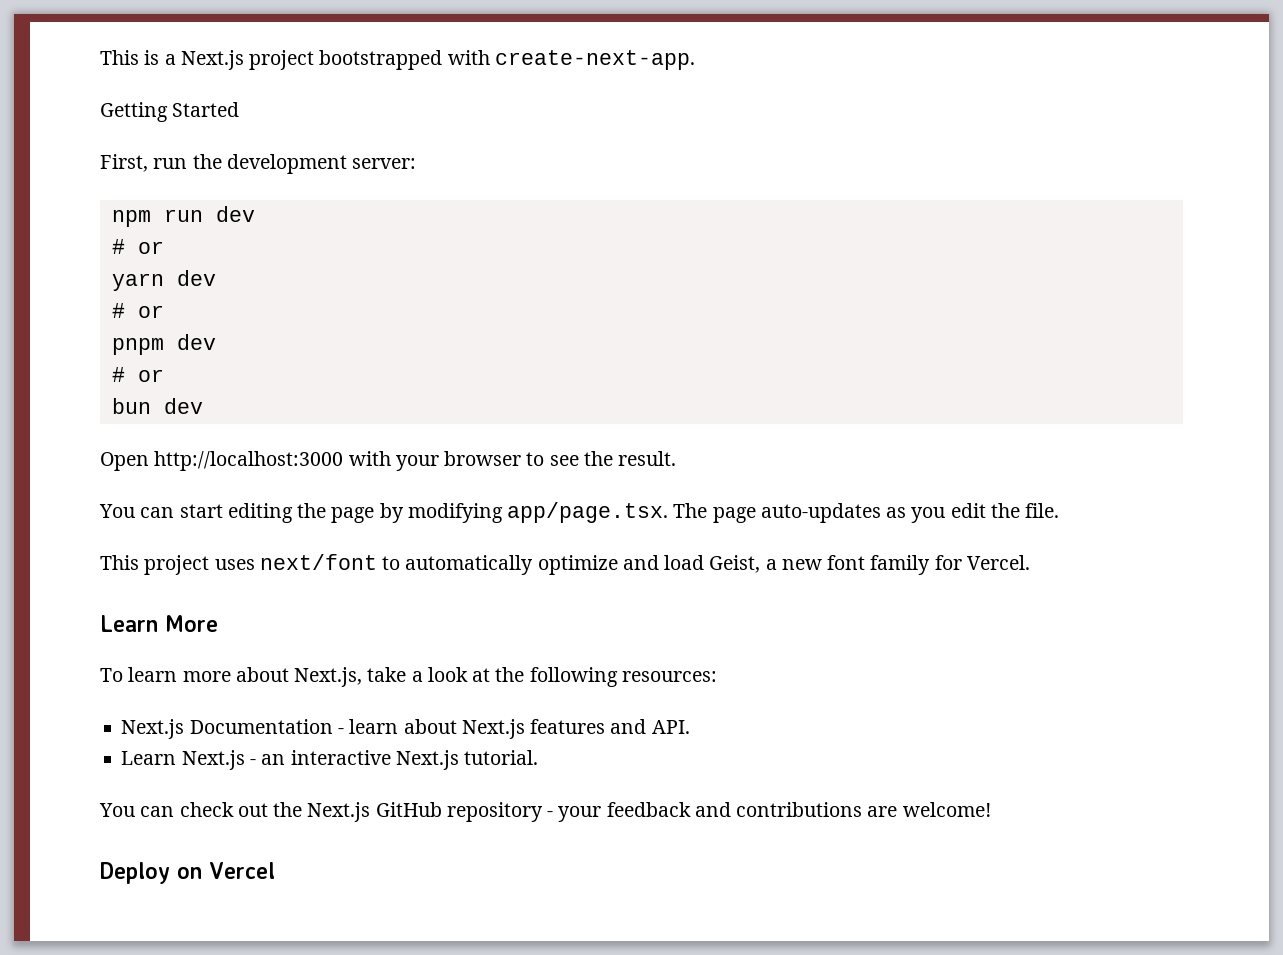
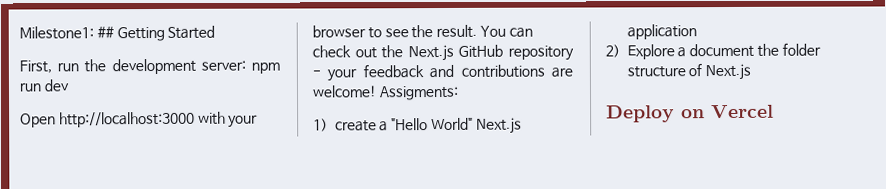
[100,50,695,70] This is a Next.js project bootstrapped with create-next-app. // -> [19,26,114,40] Milestone1: ##
(417, 163) // -> (246, 65) none
[111,239,164,254] [111,270,216,291] [111,303,164,318] [111,334,216,355] [111,367,164,382] [111,398,203,414] // # or // yarn dev // # or // pnpm dev // # or // bun dev -> (69, 85) none
[99,502,1060,523] [100,554,1030,575] [100,615,218,632] [100,667,717,687] [121,719,690,739] [121,750,539,770] // You can start editing the page by modifying app/page.tsx. The page auto-updates as you edit the file. // This project uses next/font to automatically optimize and load Geist, a new font family for Vercel. // Learn More // To learn more about Next.js, take a look at the following resources: // Next.js Documentation - learn about Next.js features and API. // Learn Next.js - an interactive Next.js tutorial. // -> (478, 31) none
(991, 809) none -> [378,85,459,101] [313,117,522,134] [626,24,697,40] [605,42,821,60] [626,63,752,81] Assigments: // 1) create a "Hello World" Next.js application // 2) Explore a document the folder structure of Next.js

